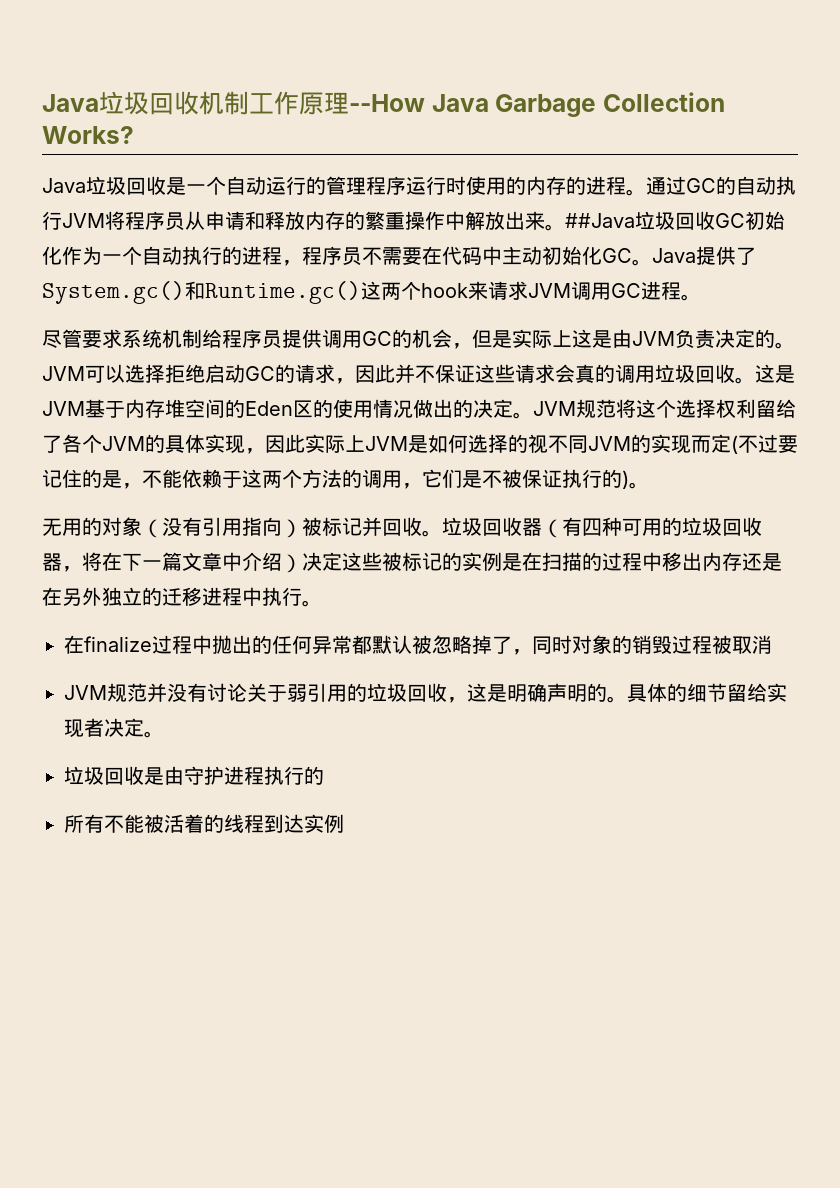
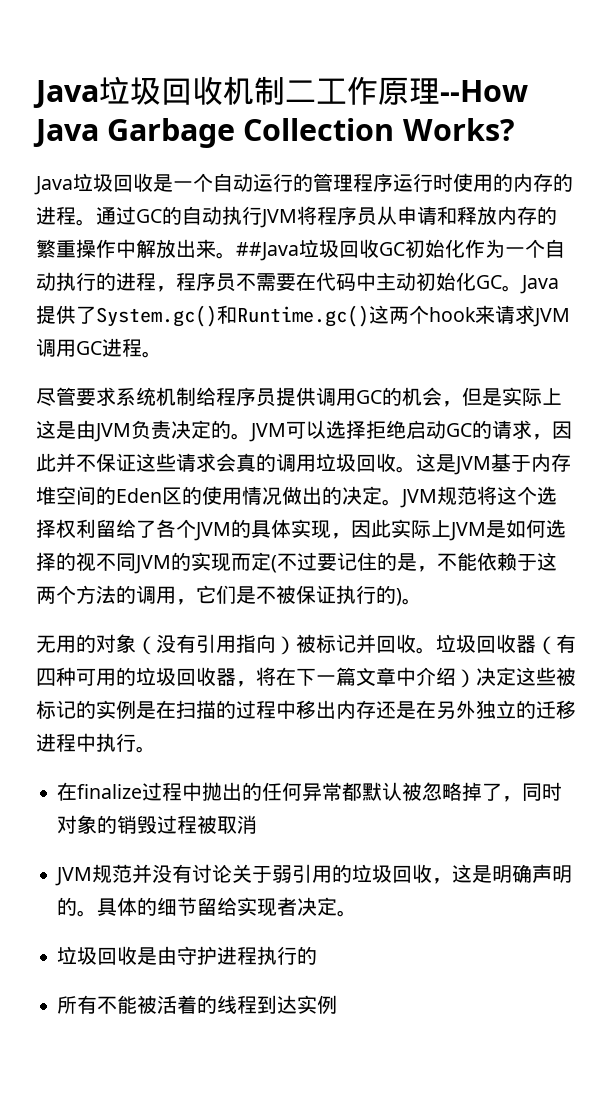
(249, 103) none -> [285,80,316,102] 二

